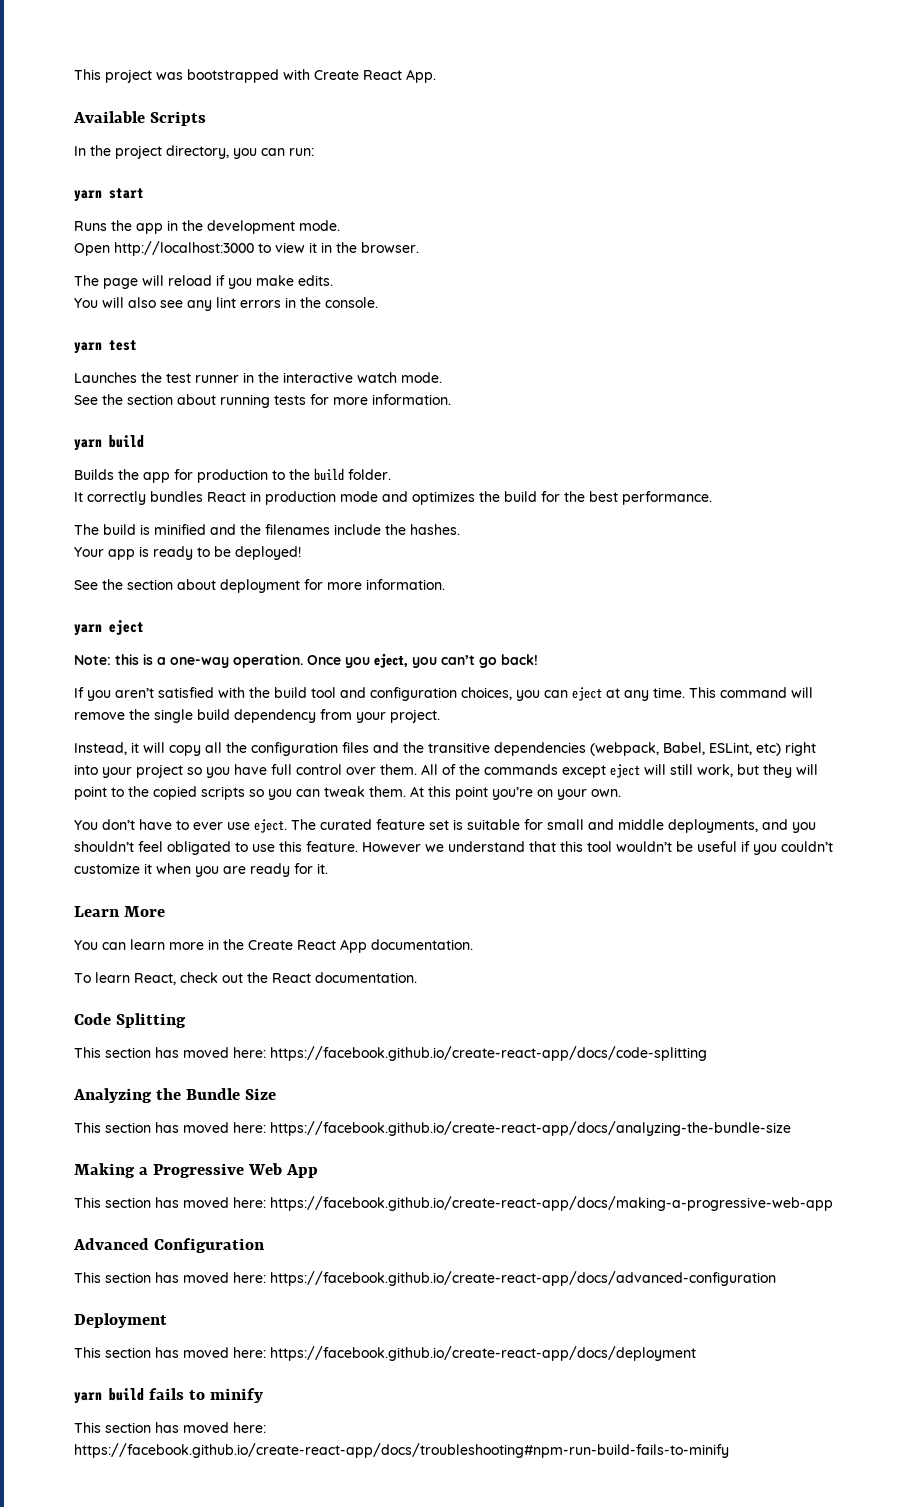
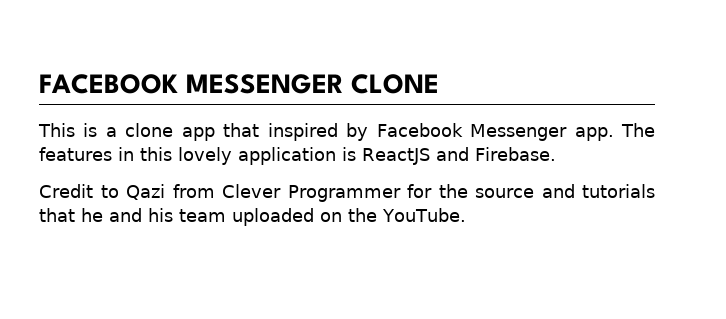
[74,69,436,83] [73,111,207,126] [74,145,314,159] [74,188,144,202] [74,220,340,234] [74,241,419,256] [74,275,333,289] [74,297,378,311] [74,340,137,354] [74,372,442,383] [74,394,451,408] [74,435,144,451] [74,468,391,483] [74,491,712,505] [74,524,460,535] [74,546,301,560] [74,579,445,593] [74,620,144,636] [74,653,538,668] [74,687,813,701] [74,709,440,723] [74,742,816,756] [74,764,818,778] [74,786,621,800] [74,819,816,833] [74,841,833,855] [74,863,328,877] [74,906,166,917] [74,939,473,953] [74,972,417,985] [74,1013,186,1028] [74,1046,707,1061] [73,1088,276,1103] [74,1121,791,1136] [74,1163,318,1178] [74,1196,833,1211] [73,1238,265,1253] [74,1271,776,1286] [74,1313,167,1328] [74,1346,696,1361] [74,1388,263,1404] [74,1422,266,1433] [74,1443,729,1458] This project was bootstrapped with Create React App. // Available Scripts // In the project directory, you can run: // yarn start // Runs the app in the development mode. // Open http://localhost:3000 to view it in the browser. // The page will reload if you make edits. // You will also see any lint errors in the console. // yarn test // Launches the test runner in the interactive watch mode. // See the section about running tests for more information. // yarn build // Builds the app for production to the build folder. // It correctly bundles React in production mode and optimizes the build for the best performance. // The build is minified and the filenames include the hashes. // Your app is ready to be deployed! // See the section about deployment for more information. // yarn eject // Note: this is a one-way operation. Once you eject, you can’t go back! // If you aren’t satisfied with the build tool and configuration choices, you can eject at any time. This command will remove the single build dependency from your project. // Instead, it will copy all the configuration files and the transitive dependencies (webpack, Babel, ESLint, etc) right into your project so you have full control over them. All of the commands except eject will still work, but they will point to the copied scripts so you can tweak them. At this point you’re on your own. // You don’t have to ever use eject. The curated feature set is suitable for small and middle deployments, and you shouldn’t feel obligated to use this feature. However we understand that this tool wouldn’t be useful if you couldn’t customize it when you are ready for it. // Learn More // You can learn more in the Create React App documentation. // To learn React, check out the React documentation. // Code Splitting // This section has moved here: https://facebook.github.io/create-react-app/docs/code-splitting // Analyzing the Bundle Size // This section has moved here: https://facebook.github.io/create-react-app/docs/analyzing-the-bundle-size // Making a Progressive Web App // This section has moved here: https://facebook.github.io/create-react-app/docs/making-a-progressive-web-app // Advanced Configuration // This section has moved here: https://facebook.github.io/create-react-app/docs/advanced-configuration // Deployment // This section has moved here: https://facebook.github.io/create-react-app/docs/deployment // yarn build fails to minify // This section has moved here: https://facebook.github.io/create-react-app/docs/troubleshooting#npm-run-build-fails-to-minify -> [39,74,440,94] [38,123,655,141] [39,147,556,165] [39,184,655,202] [39,208,466,226] FACEBOOK MESSENGER CLONE // This is a clone app that inspired by Facebook Messenger app. The features in this lovely application is ReactJS and Firebase. // Credit to Qazi from Clever Programmer for the source and tutorials that he and his team uploaded on the YouTube.

